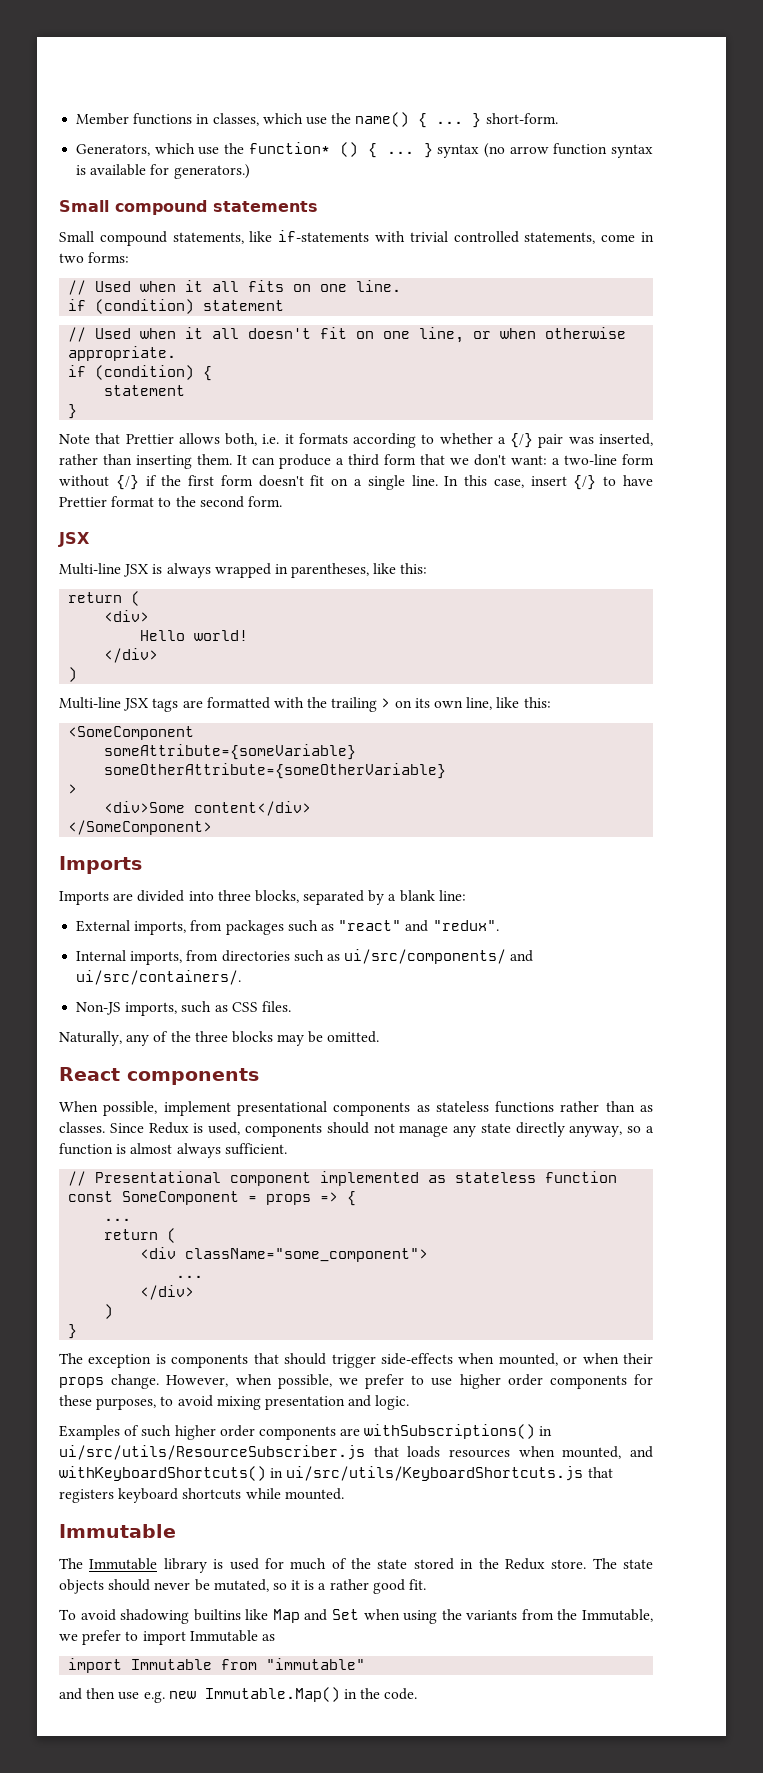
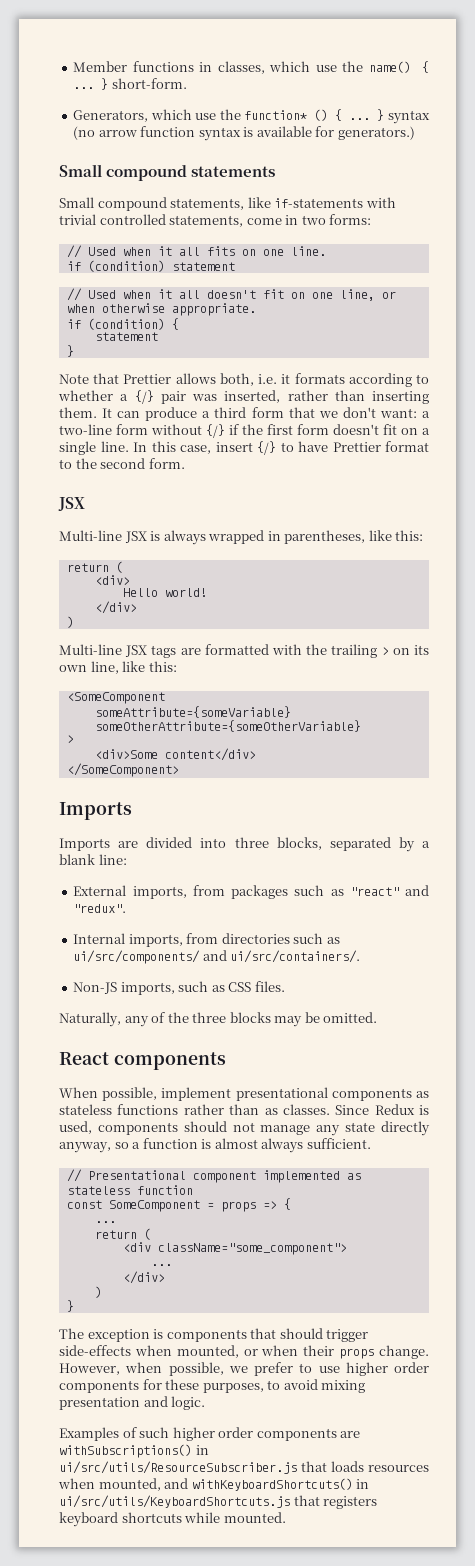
[59,1524,176,1538] [59,1558,653,1573] [59,1579,427,1594] [59,1609,653,1624] [59,1630,275,1645] [68,1658,366,1673] [59,1687,418,1703] // Immutable // The Immutable library is used for much of the state stored in the Redux store. The state objects should never be mutated, so it is a rather good fit. // To avoid shadowing builtins like Map and Set when using the variants from the Immutable, we prefer to import Immutable as // import Immutable from "immutable" // and then use e.g. new Immutable.Map() in the code. -> (286, 1517) none

